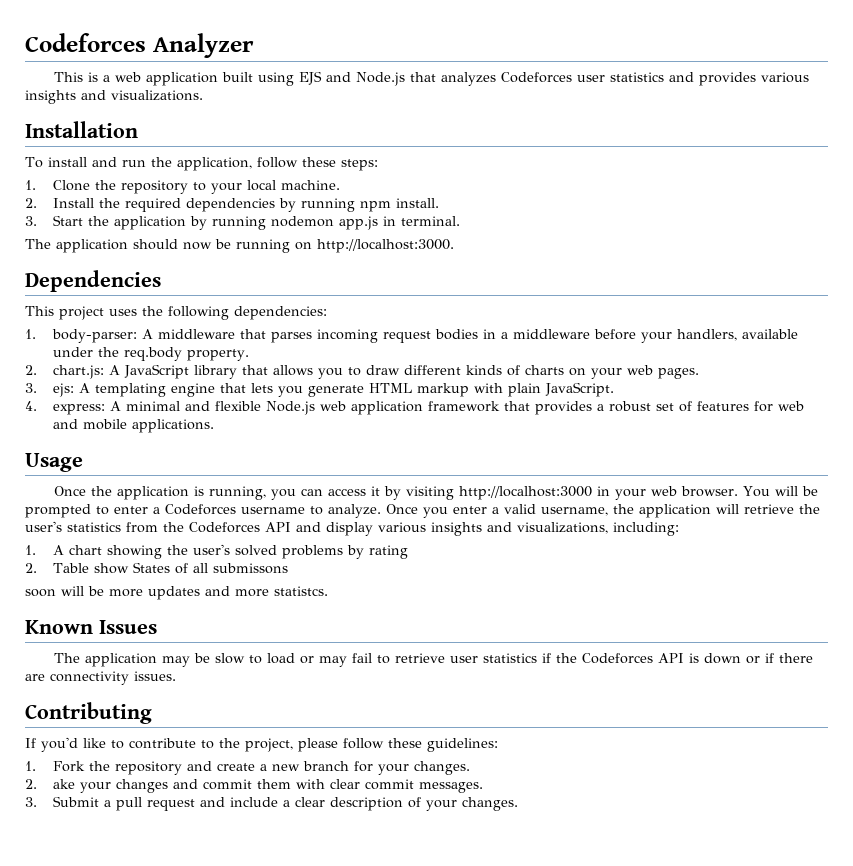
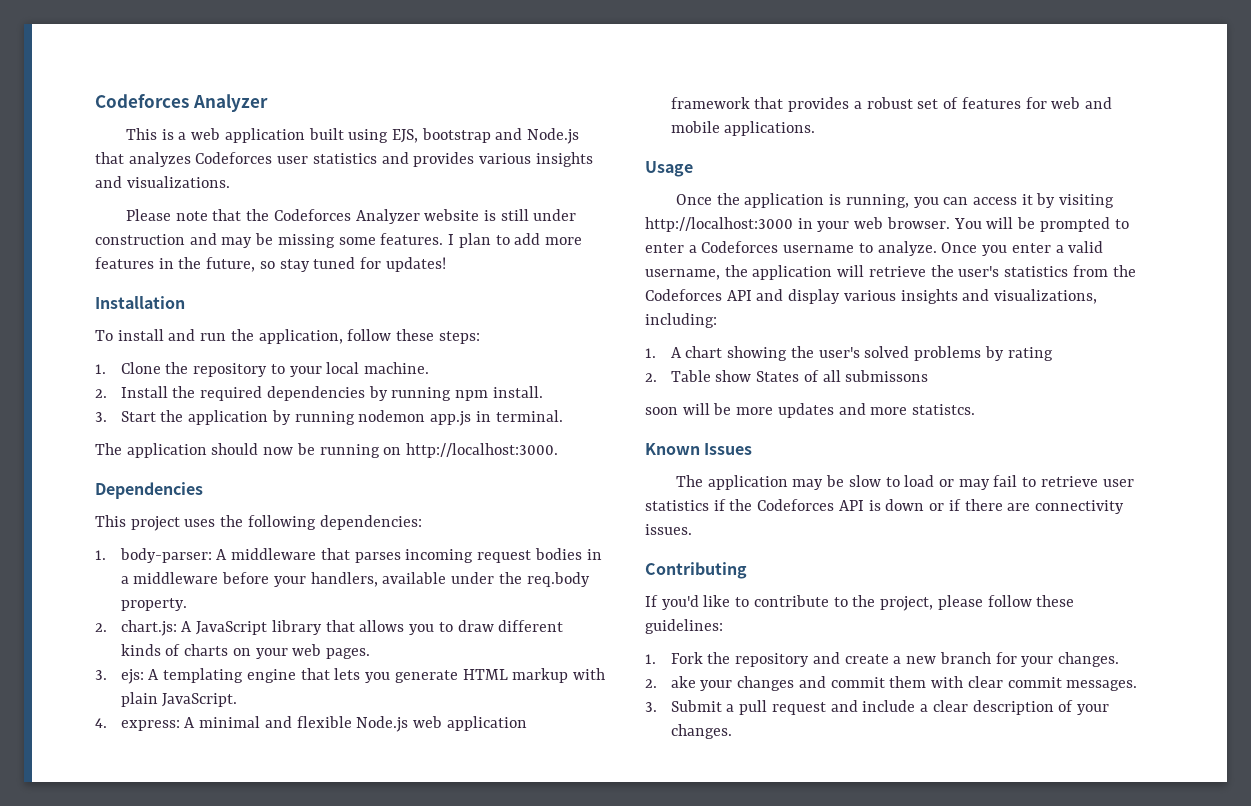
[299,71,323,85] EJS -> [391,128,491,143] EJS, bootstrap
(203, 95) none -> [125,209,577,224] [95,233,582,248] [95,257,446,272] // Please note that the Codeforces Analyzer website is still under construction and may be missing some features. I plan to add more features in the future, so stay tuned for updates!

